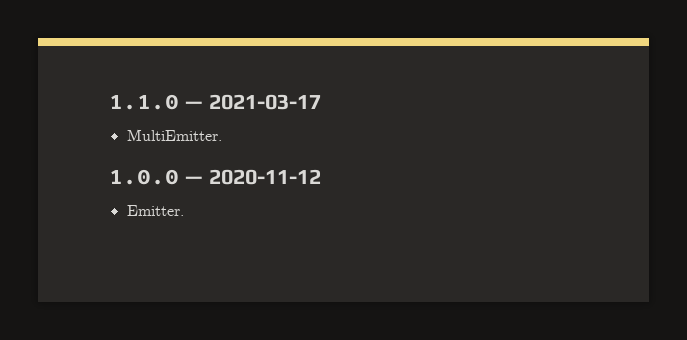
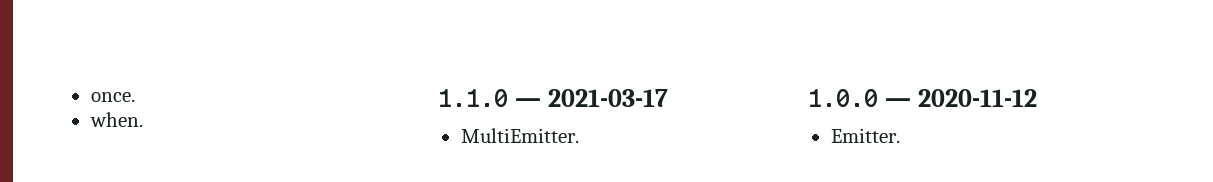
(109, 102) none -> [90,92,135,102] [89,112,143,127] once. // when. //

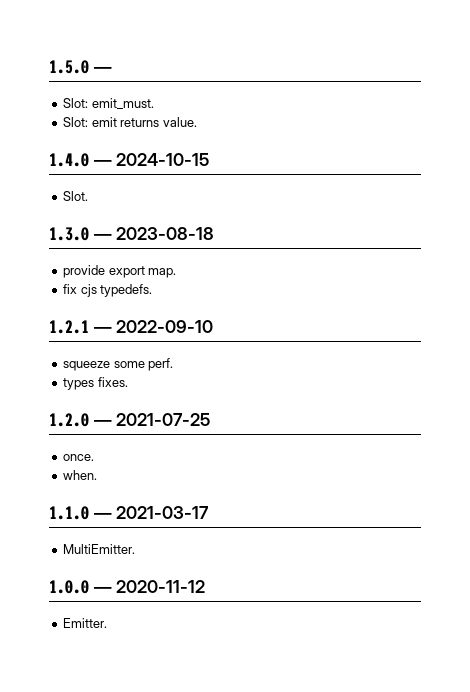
(90, 97) none -> [49,60,112,74] [63,98,154,110] [63,117,197,127] [49,153,210,167] [63,191,89,201] [49,227,215,241] [63,265,177,278] [63,284,153,297] [49,320,214,334] [63,358,174,371] [63,377,128,390] [49,413,211,427] 1.5.0 — // Slot: emit_must. // Slot: emit returns value. // 1.4.0 — 2024-10-15 // Slot. // 1.3.0 — 2023-08-18 // provide export map. // fix cjs typedefs. // 1.2.1 — 2022-09-10 // squeeze some perf. // types fixes. // 1.2.0 — 2021-07-25 //

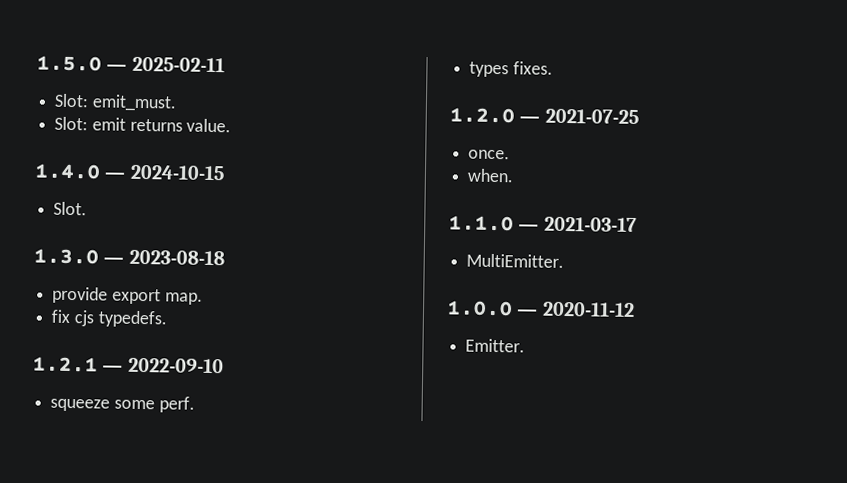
(112, 70) none -> [131,56,225,73] 2025-02-11

